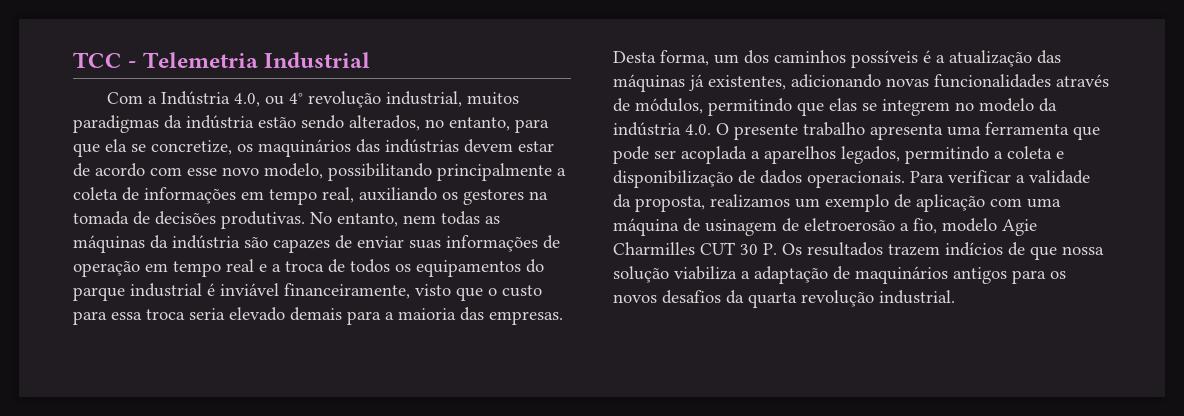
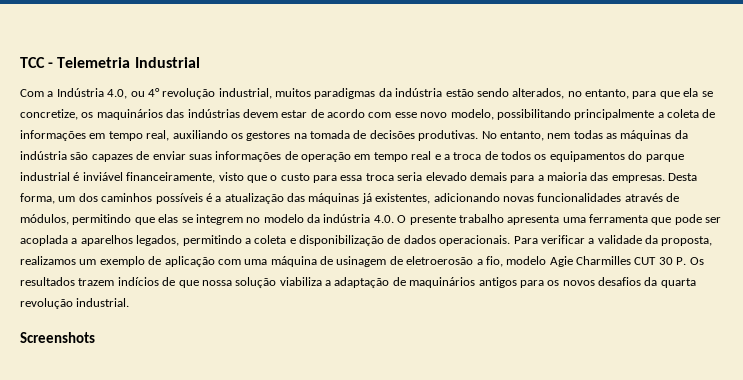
(955, 297) none -> [20,332,95,343] // Screenshots

